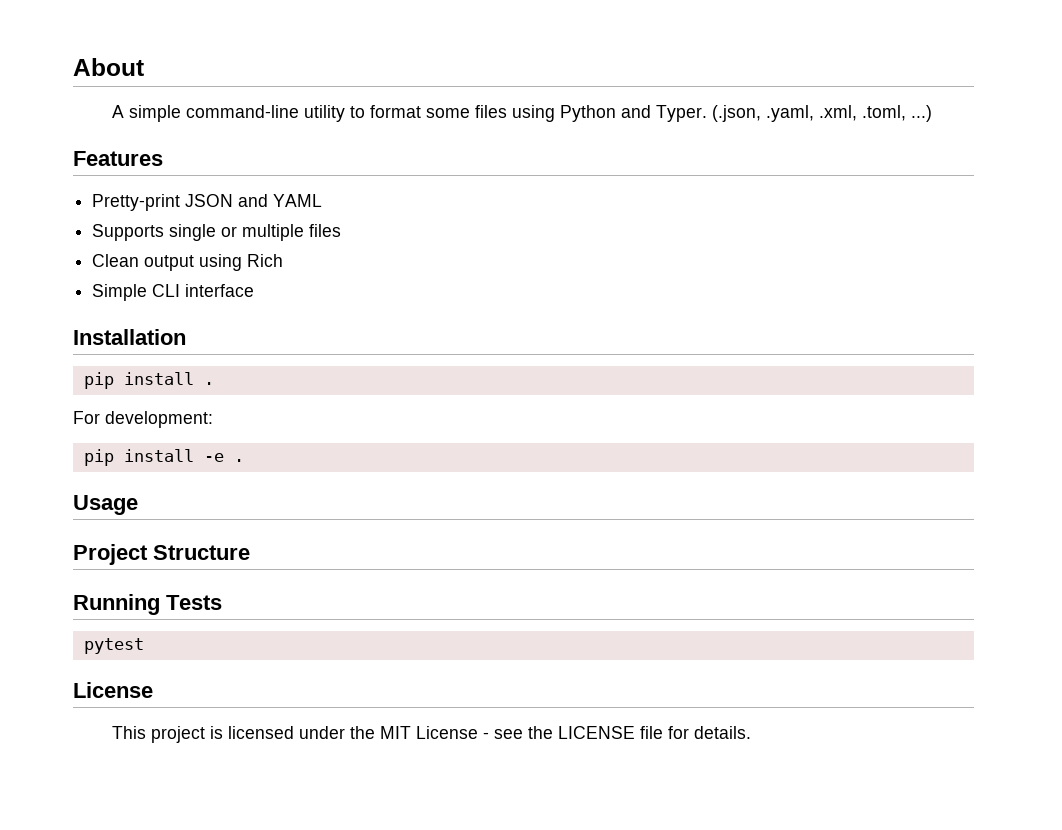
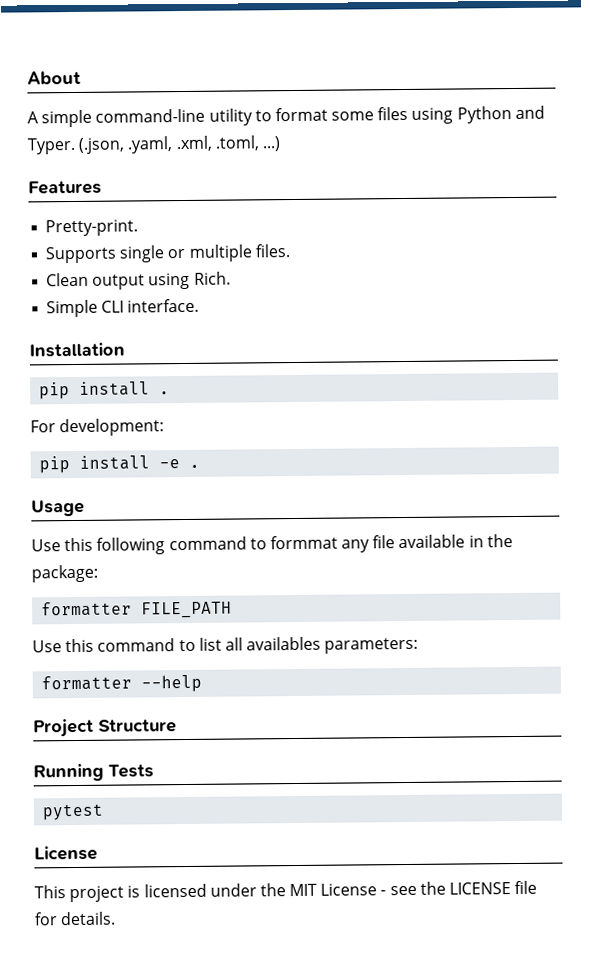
[92,194,323,211] Pretty-print JSON and YAML -> [45,219,139,237] Pretty-print.
[309,224,342,237] files -> [254,244,290,258] files.
[247,254,284,267] Rich -> [193,271,231,285] Rich.
[185,284,255,297] interface -> [127,298,200,313] interface.
(138, 505) none -> [31,534,513,555] [31,564,98,583] [41,601,233,619] [32,636,419,654] [41,674,203,693] // Use this following command to formmat any file available in the package: // formatter FILE_PATH // Use this command to list all availables parameters: // formatter --help

